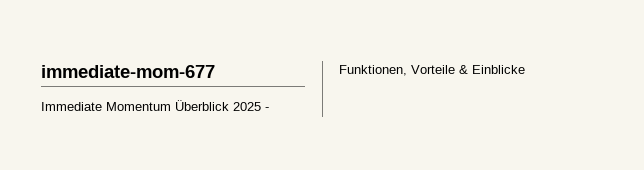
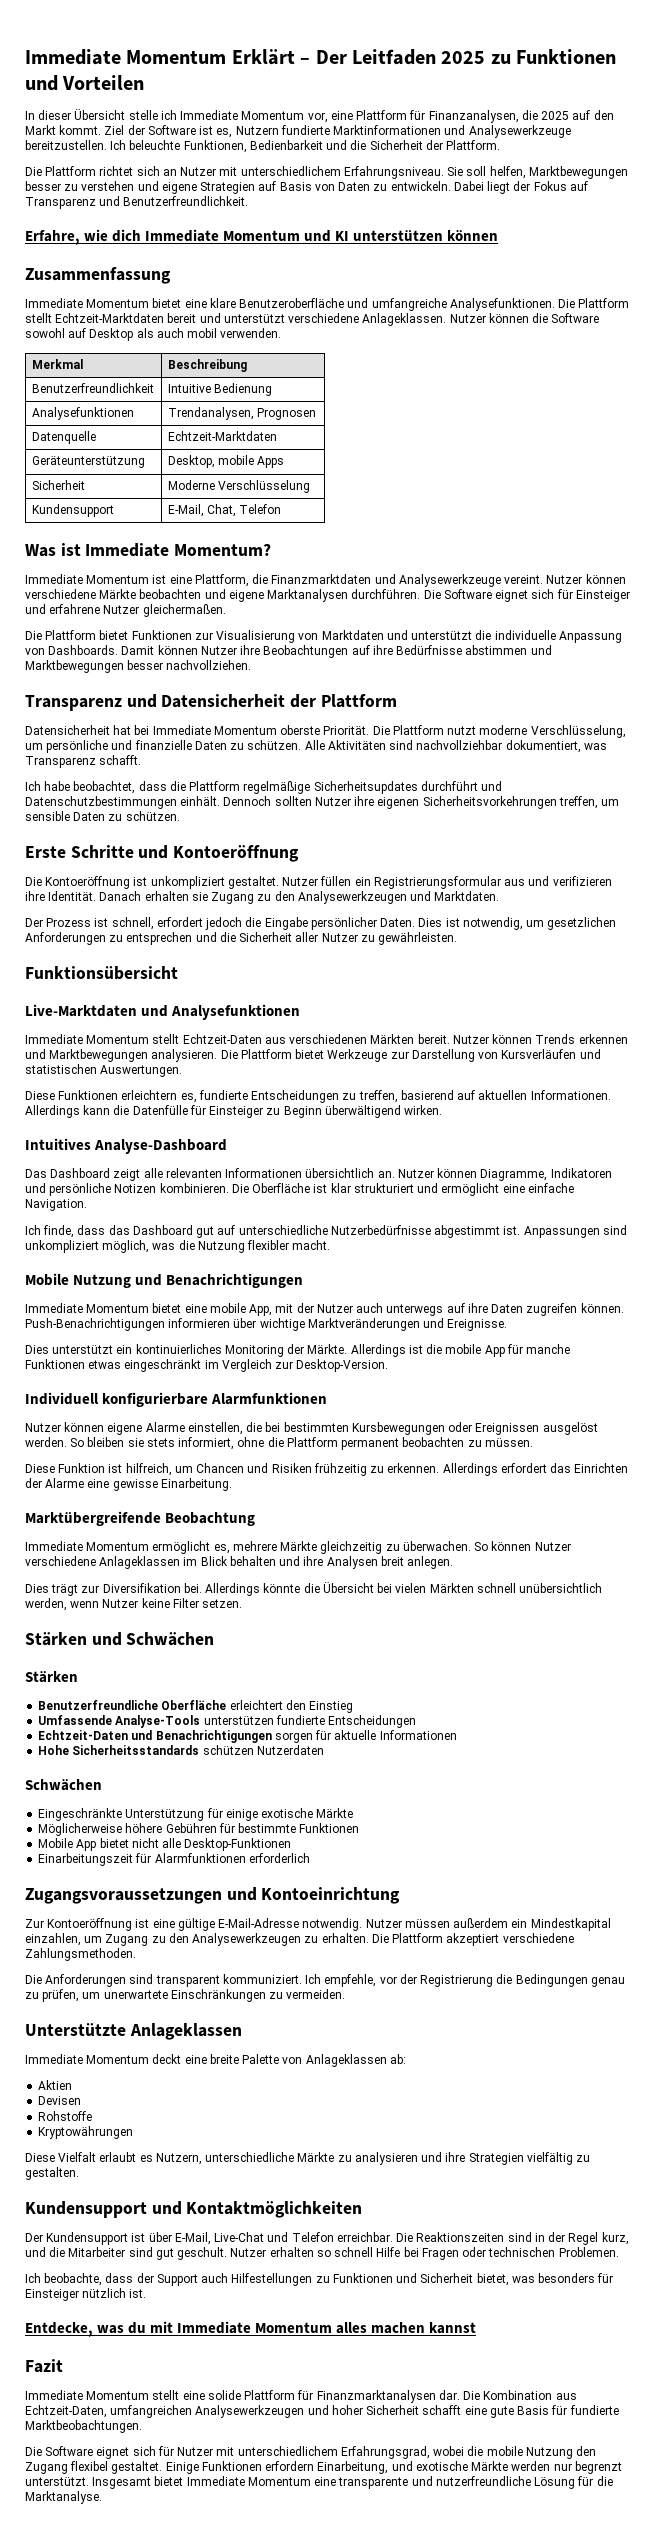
[41,65,215,78] [41,100,269,111] [339,65,525,76] immediate-mom-677 // Immediate Momentum Überblick 2025 - Funktionen, Vorteile & Einblicke -> [25,49,617,65] [25,75,145,91] [25,109,614,123] [25,125,571,138] [25,140,501,153] [25,166,628,179] [25,181,588,194] [25,196,249,209] [25,229,499,245] [25,267,171,284] [25,298,630,311] [25,313,600,326] [25,328,282,341] [31,359,83,369] [167,359,247,372] [31,383,154,393] [167,383,272,396] [31,407,134,420] [167,407,316,420] [31,431,96,444] [167,431,277,441] [31,456,145,468] [167,455,285,468] [31,480,85,490] [167,480,310,493] [31,504,114,517] [167,504,282,517] [25,543,272,557] [25,574,626,587] [25,589,630,602] [25,604,226,617] [25,630,622,643] [25,645,552,658] [25,660,252,673] [25,694,397,711] [25,725,626,738] [25,740,607,753] [25,755,142,768] [25,781,503,794] [25,796,620,809] [25,811,180,821] [25,845,300,862] [25,876,612,889] [25,891,500,904] [25,917,617,930] [25,932,458,945] [25,966,178,980] [25,1004,301,1020] [25,1034,628,1044] [25,1049,601,1062] [25,1064,183,1077] [25,1090,611,1103] [25,1105,443,1118] [25,1138,228,1154] [25,1168,612,1181] [25,1183,574,1196] [25,1199,87,1211] [25,1225,627,1238] [25,1240,331,1253] [25,1273,304,1288] [25,1303,624,1316] [25,1318,508,1331] [25,1344,571,1357] [25,1359,389,1372] [25,1392,328,1407] [25,1422,598,1435] [25,1437,533,1450] [25,1463,629,1476] [25,1478,232,1491] [25,1511,256,1526] [25,1541,571,1554] [25,1556,454,1569] [25,1582,603,1596] [25,1598,243,1611] [25,1632,215,1646] [25,1671,78,1683] [38,1700,354,1713] [38,1715,417,1728] [38,1730,457,1743] [38,1745,324,1755] [25,1779,102,1791] [38,1808,354,1821] [38,1823,360,1836] [38,1838,292,1851] [38,1853,310,1866] [25,1887,401,1904] [25,1918,611,1931] [25,1933,574,1946] [25,1948,136,1961] [25,1974,625,1987] [25,1989,346,2002] [25,2023,242,2040] [25,2054,406,2067] [38,2080,73,2090] [38,2096,82,2105] [38,2111,93,2121] [38,2126,134,2139] [25,2152,591,2165] [25,2167,79,2180] [25,2201,363,2218] [25,2232,629,2245] [25,2247,619,2260] [25,2273,614,2286] [25,2288,147,2301] [25,2321,477,2337] [25,2359,63,2373] [25,2390,577,2403] [25,2405,619,2418] [25,2420,142,2433] [25,2446,597,2459] [25,2461,622,2474] [25,2476,613,2489] [25,2491,102,2504] Immediate Momentum Erklärt – Der Leitfaden 2025 zu Funktionen und Vorteilen // In dieser Übersicht stelle ich Immediate Momentum vor, eine Plattform für Finanzanalysen, die 2025 auf den Markt kommt. Ziel der Software ist es, Nutzern fundierte Marktinformationen und Analysewerkzeuge bereitzustellen. Ich beleuchte Funktionen, Bedienbarkeit und die Sicherheit der Plattform. // Die Plattform richtet sich an Nutzer mit unterschiedlichem Erfahrungsniveau. Sie soll helfen, Marktbewegungen besser zu verstehen und eigene Strategien auf Basis von Daten zu entwickeln. Dabei liegt der Fokus auf Transparenz und Benutzerfreundlichkeit. // Erfahre, wie dich Immediate Momentum und KI unterstützen können // Zusammenfassung // Immediate Momentum bietet eine klare Benutzeroberfläche und umfangreiche Analysefunktionen. Die Plattform stellt Echtzeit-Marktdaten bereit und unterstützt verschiedene Anlageklassen. Nutzer können die Software sowohl auf Desktop als auch mobil verwenden. // Merkmal | Beschreibung // Benutzerfreundlichkeit | Intuitive Bedienung // Analysefunktionen | Trendanalysen, Prognosen // Datenquelle | Echtzeit-Marktdaten // Geräteunterstützung | Desktop, mobile Apps // Sicherheit | Moderne Verschlüsselung // Kundensupport | E-Mail, Chat, Telefon // Was ist Immediate Momentum? // Immediate Momentum ist eine Plattform, die Finanzmarktdaten und Analysewerkzeuge vereint. Nutzer können verschiedene Märkte beobachten und eigene Marktanalysen durchführen. Die Software eignet sich für Einsteiger und erfahrene Nutzer gleichermaßen. // Die Plattform bietet Funktionen zur Visualisierung von Marktdaten und unterstützt die individuelle Anpassung von Dashboards. Damit können Nutzer ihre Beobachtungen auf ihre Bedürfnisse abstimmen und Marktbewegungen besser nachvollziehen. // Transparenz und Datensicherheit der Plattform // Datensicherheit hat bei Immediate Momentum oberste Priorität. Die Plattform nutzt moderne Verschlüsselung, um persönliche und finanzielle Daten zu schützen. Alle Aktivitäten sind nachvollziehbar dokumentiert, was Transparenz schafft. // Ich habe beobachtet, dass die Plattform regelmäßige Sicherheitsupdates durchführt und Datenschutzbestimmungen einhält. Dennoch sollten Nutzer ihre eigenen Sicherheitsvorkehrungen treffen, um sensible Daten zu schützen. // Erste Schritte und Kontoeröffnung // Die Kontoeröffnung ist unkompliziert gestaltet. Nutzer füllen ein Registrierungsformular aus und verifizieren ihre Identität. Danach erhalten sie Zugang zu den Analysewerkzeugen und Marktdaten. // Der Prozess ist schnell, erfordert jedoch die Eingabe persönlicher Daten. Dies ist notwendig, um gesetzlichen Anforderungen zu entsprechen und die Sicherheit aller Nutzer zu gewährleisten. // Funktionsübersicht // Live-Marktdaten und Analysefunktionen // Immediate Momentum stellt Echtzeit-Daten aus verschiedenen Märkten bereit. Nutzer können Trends erkennen und Marktbewegungen analysieren. Die Plattform bietet Werkzeuge zur Darstellung von Kursverläufen und statistischen Auswertungen. // Diese Funktionen erleichtern es, fundierte Entscheidungen zu treffen, basierend auf aktuellen Informationen. Allerdings kann die Datenfülle für Einsteiger zu Beginn überwältigend wirken. // Intuitives Analyse-Dashboard // Das Dashboard zeigt alle relevanten Informationen übersichtlich an. Nutzer können Diagramme, Indikatoren und persönliche Notizen kombinieren. Die Oberfläche ist klar strukturiert und ermöglicht eine einfache Navigation. // Ich finde, dass das Dashboard gut auf unterschiedliche Nutzerbedürfnisse abgestimmt ist. Anpassungen sind unkompliziert möglich, was die Nutzung flexibler macht. // Mobile Nutzung und Benachrichtigungen // Immediate Momentum bietet eine mobile App, mit der Nutzer auch unterwegs auf ihre Daten zugreifen können. Push-Benachrichtigungen informieren über wichtige Marktveränderungen und Ereignisse. // Dies unterstützt ein kontinuierliches Monitoring der Märkte. Allerdings ist die mobile App für manche Funktionen etwas eingeschränkt im Vergleich zur Desktop-Version. // Individuell konfigurierbare Alarmfunktionen // Nutzer können eigene Alarme einstellen, die bei bestimmten Kursbewegungen oder Ereignissen ausgelöst werden. So bleiben sie stets informiert, ohne die Plattform permanent beobachten zu müssen. // Diese Funktion ist hilfreich, um Chancen und Risiken frühzeitig zu erkennen. Allerdings erfordert das Einrichten der Alarme eine gewisse Einarbeitung. // Marktübergreifende Beobachtung // Immediate Momentum ermöglicht es, mehrere Märkte gleichzeitig zu überwachen. So können Nutzer verschiedene Anlageklassen im Blick behalten und ihre Analysen breit anlegen. // Dies trägt zur Diversifikation bei. Allerdings könnte die Übersicht bei vielen Märkten schnell unübersichtlich werden, wenn Nutzer keine Filter setzen. // Stärken und Schwächen // Stärken // Benutzerfreundliche Oberfläche erleichtert den Einstieg // Umfassende Analyse-Tools unterstützen fundierte Entscheidungen // Echtzeit-Daten und Benachrichtigungen sorgen für aktuelle Informationen // Hohe Sicherheitsstandards schützen Nutzerdaten // Schwächen // Eingeschränkte Unterstützung für einige exotische Märkte // Möglicherweise höhere Gebühren für bestimmte Funktionen // Mobile App bietet nicht alle Desktop-Funktionen // Einarbeitungszeit für Alarmfunktionen erforderlich // Zugangsvoraussetzungen und Kontoeinrichtung // Zur Kontoeröffnung ist eine gültige E-Mail-Adresse notwendig. Nutzer müssen außerdem ein Mindestkapital einzahlen, um Zugang zu den Analysewerkzeugen zu erhalten. Die Plattform akzeptiert verschiedene Zahlungsmethoden. // Die Anforderungen sind transparent kommuniziert. Ich empfehle, vor der Registrierung die Bedingungen genau zu prüfen, um unerwartete Einschränkungen zu vermeiden. // Unterstützte Anlageklassen // Immediate Momentum deckt eine breite Palette von Anlageklassen ab: // Aktien // Devisen // Rohstoffe // Kryptowährungen // Diese Vielfalt erlaubt es Nutzern, unterschiedliche Märkte zu analysieren und ihre Strategien vielfältig zu gestalten. // Kundensupport und Kontaktmöglichkeiten // Der Kundensupport ist über E-Mail, Live-Chat und Telefon erreichbar. Die Reaktionszeiten sind in der Regel kurz, und die Mitarbeiter sind gut geschult. Nutzer erhalten so schnell Hilfe bei Fragen oder technischen Problemen. // Ich beobachte, dass der Support auch Hilfestellungen zu Funktionen und Sicherheit bietet, was besonders für Einsteiger nützlich ist. // Entdecke, was du mit Immediate Momentum alles machen kannst // Fazit // Immediate Momentum stellt eine solide Plattform für Finanzmarktanalysen dar. Die Kombination aus Echtzeit-Daten, umfangreichen Analysewerkzeugen und hoher Sicherheit schafft eine gute Basis für fundierte Marktbeobachtungen. // Die Software eignet sich für Nutzer mit unterschiedlichem Erfahrungsgrad, wobei die mobile Nutzung den Zugang flexibel gestaltet. Einige Funktionen erfordern Einarbeitung, und exotische Märkte werden nur begrenzt unterstützt. Insgesamt bietet Immediate Momentum eine transparente und nutzerfreundliche Lösung für die Marktanalyse.

